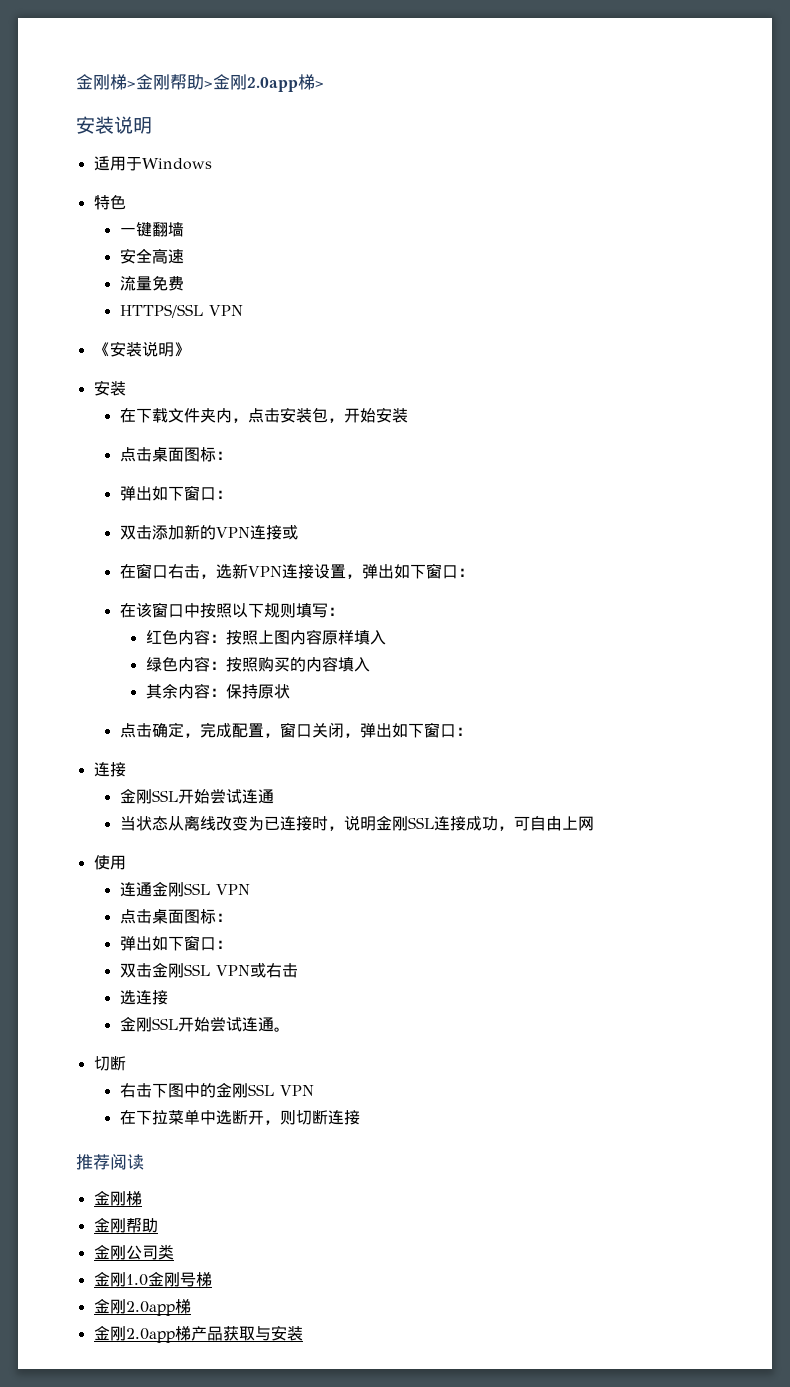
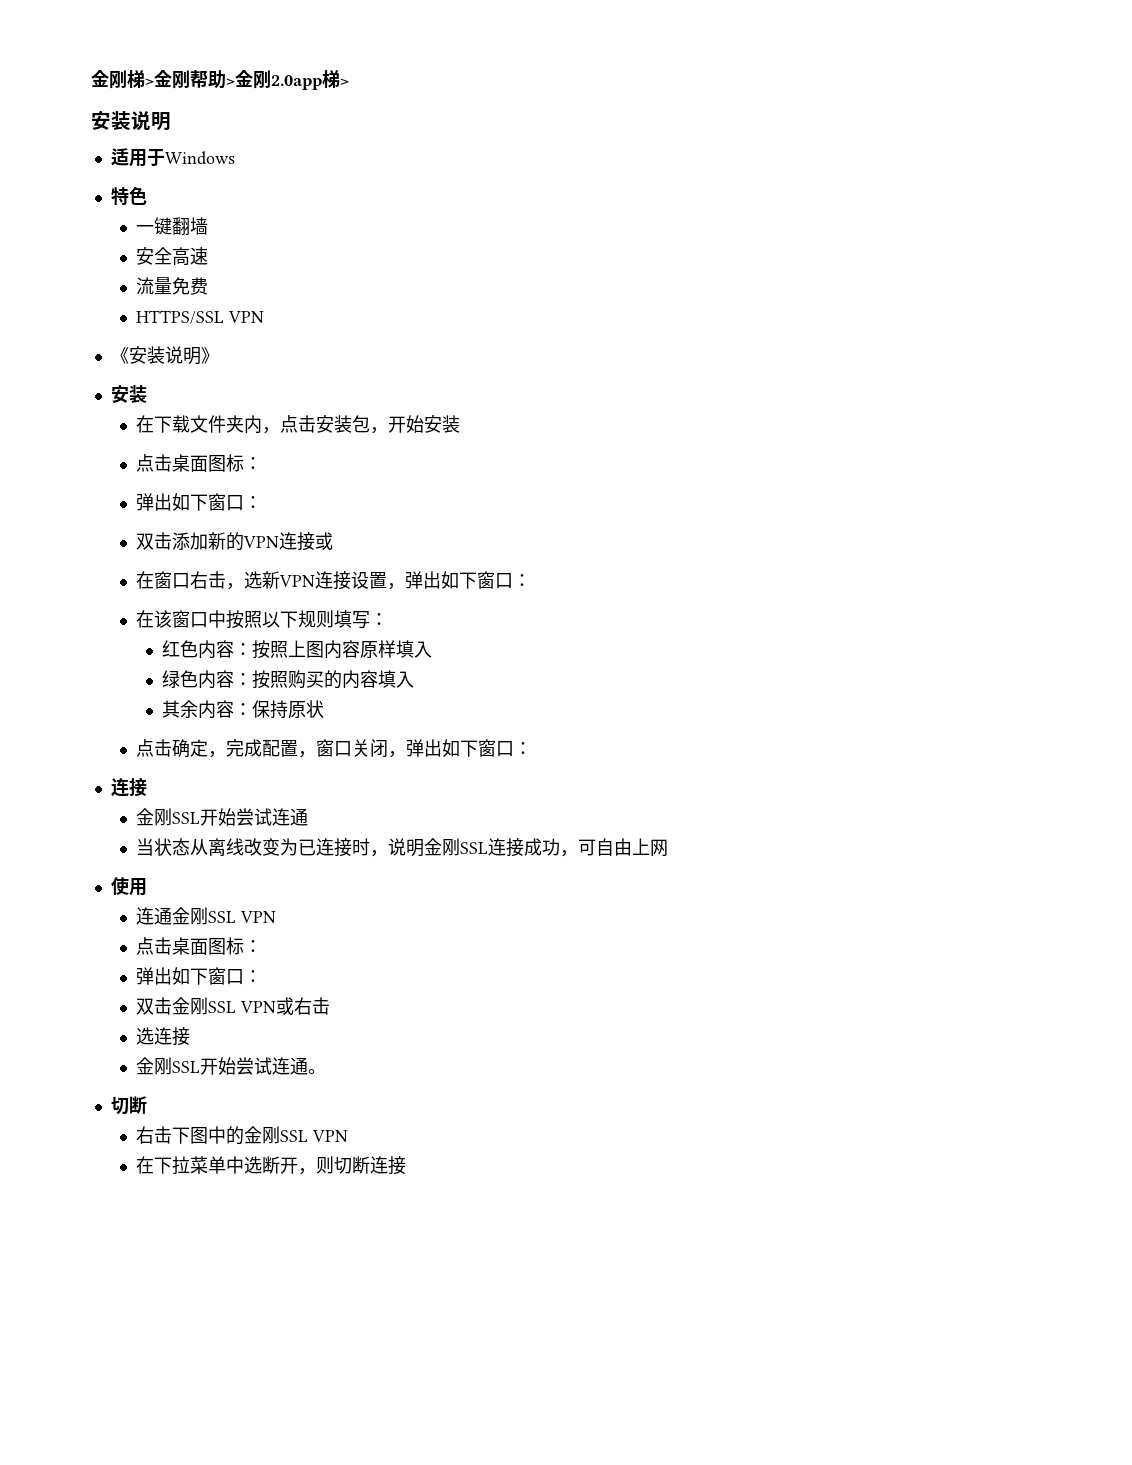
[76,1154,144,1170] [93,1191,142,1206] [93,1218,158,1233] [93,1244,174,1260] [93,1272,212,1287] [93,1299,191,1316] [93,1325,303,1343] // 推荐阅读 // 金刚梯 // 金刚帮助 // 金刚公司类 // 金刚1.0金刚号梯 // 金刚2.0app梯 // 金刚2.0app梯产品获取与安装 -> (407, 1165) none

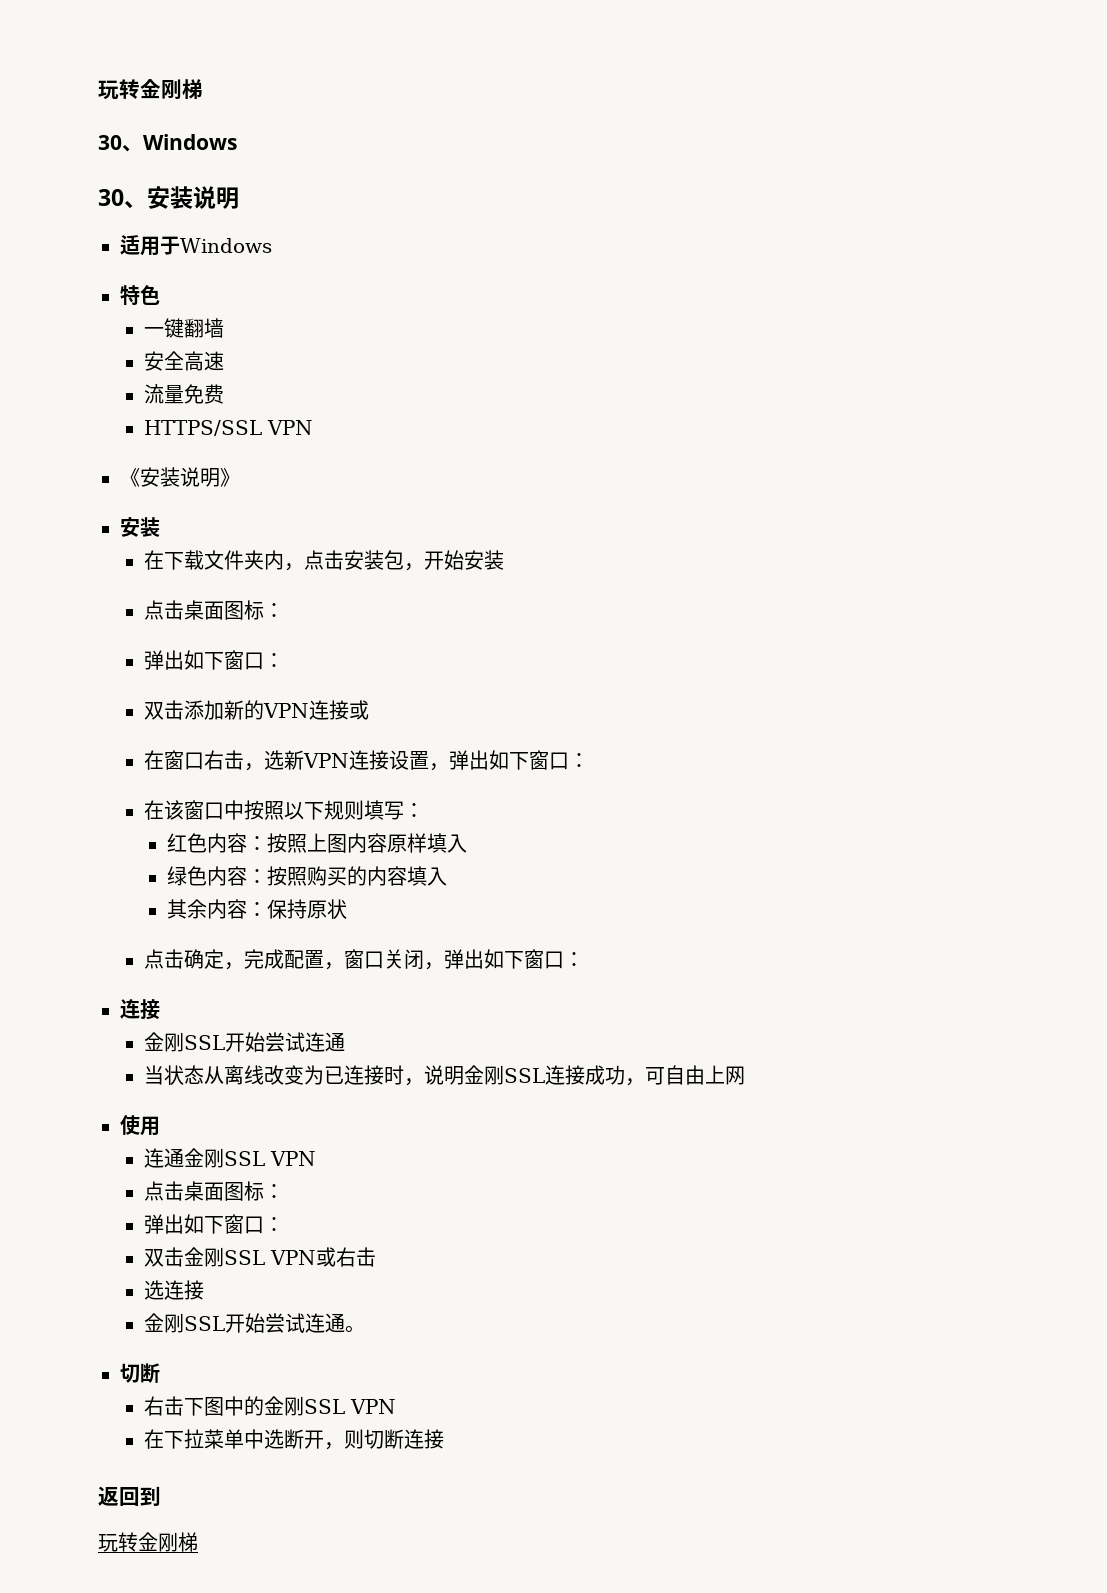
[91,70,349,90] 金刚梯>金刚帮助>金刚2.0app梯> // -> [98,79,203,100] [98,134,237,152] [98,189,147,209] 玩转金刚梯 // 30、Windows // 30、
(407, 1165) none -> [98,1486,161,1506] [98,1532,198,1552] // 返回到 // 玩转金刚梯

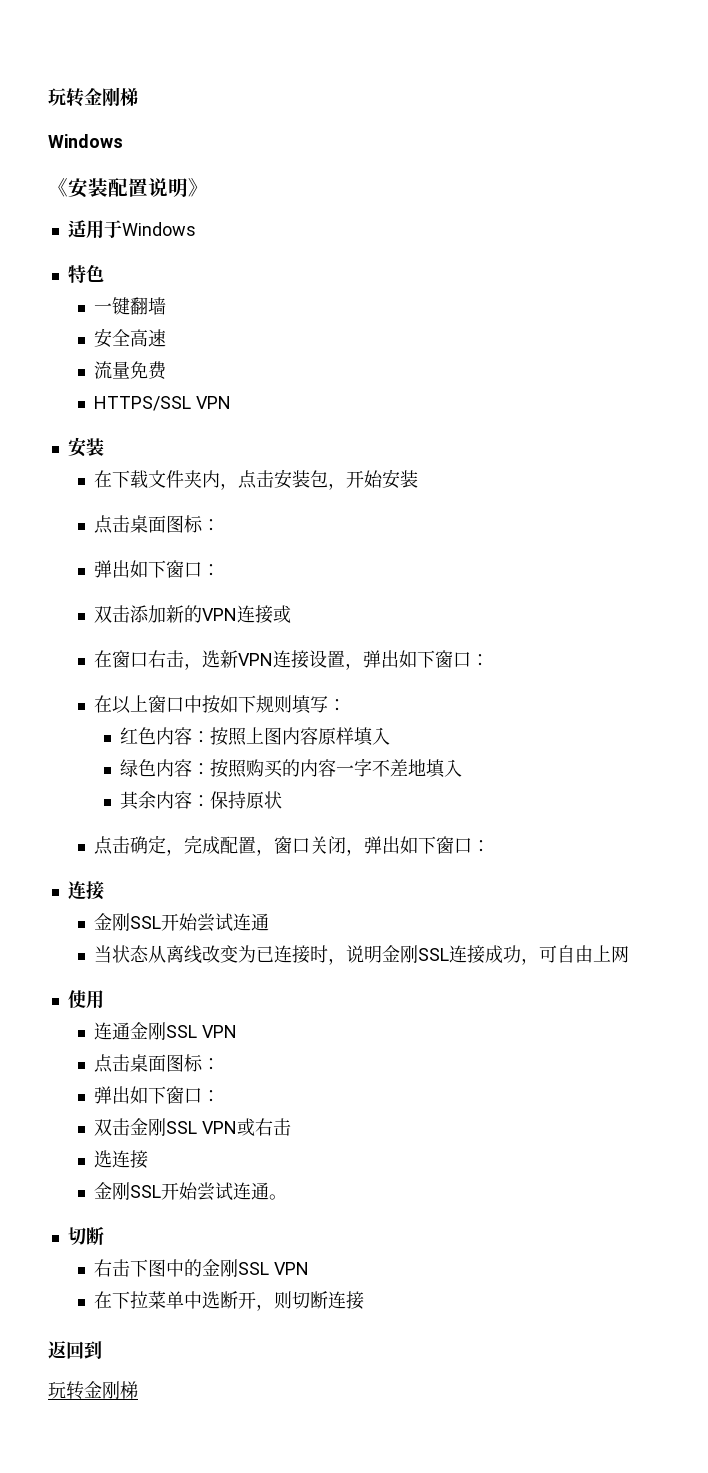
[98,134,237,152] [98,186,239,209] 30、Windows // 30、安装说明 -> [48,134,123,148] [48,178,208,198] Windows // 《安装配置说明》
[120,467,240,487] // 《安装说明》 -> (231, 402) none
[163,800,184,820] 该 -> [111,695,148,714] 以上
[263,801,304,820] 照以 -> [219,695,238,713] 如
(408, 876) none -> [336,758,427,777] 一字不差地

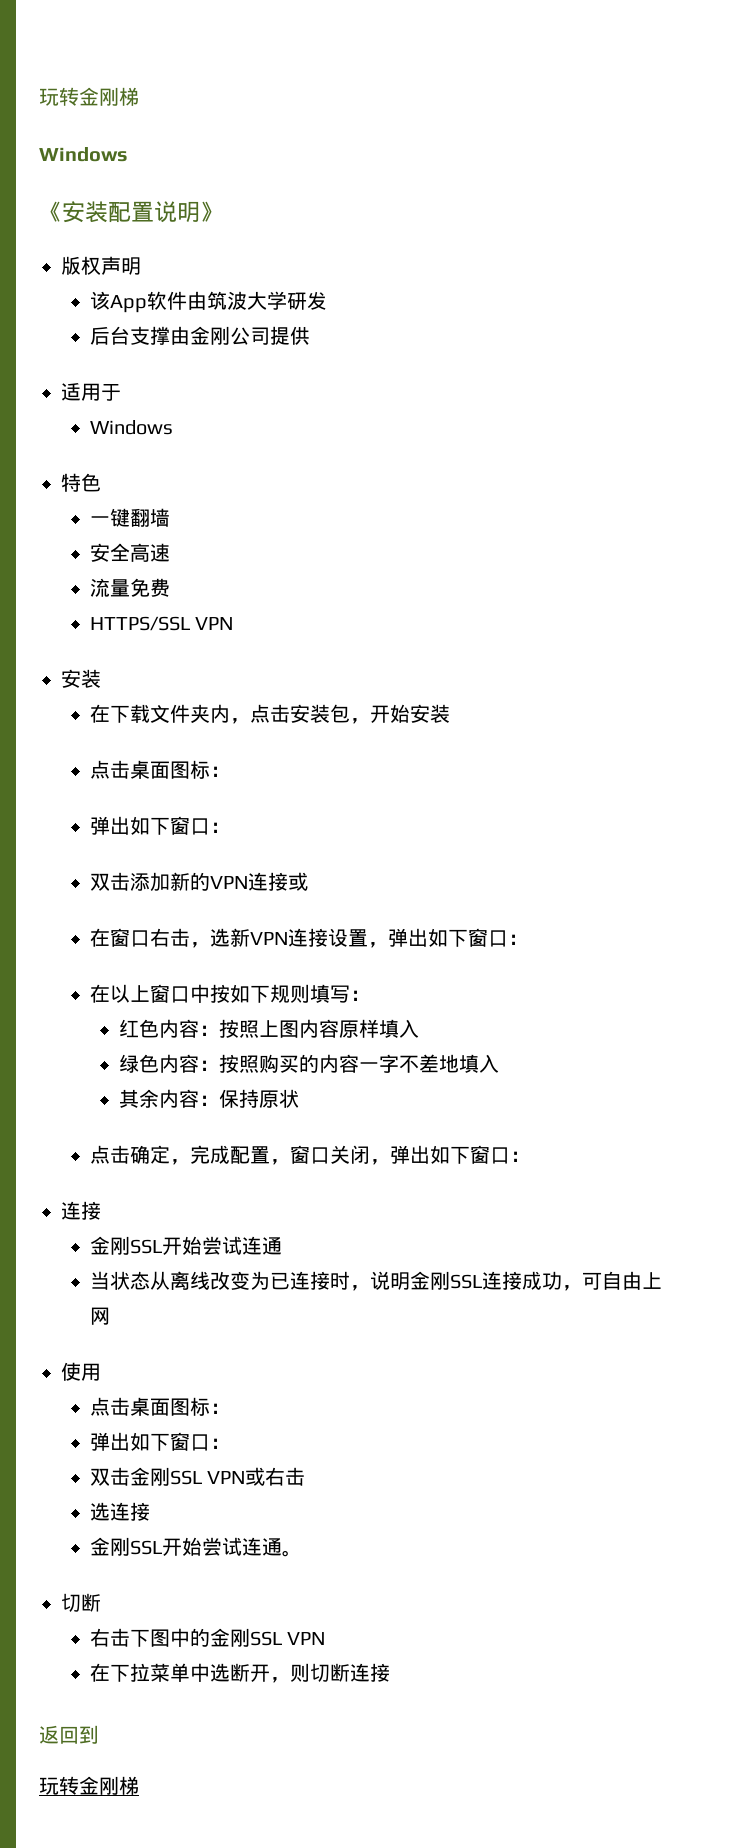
(208, 187) none -> [61,256,141,275] [89,291,327,313] [89,326,310,345] // 版权声明 // 该App软件由筑波大学研发 // 后台支撑由金刚公司提供
(122, 229) none -> (121, 392) //
[93,1022,237,1040] // 连通金刚SSL VPN -> (101, 1372) none

